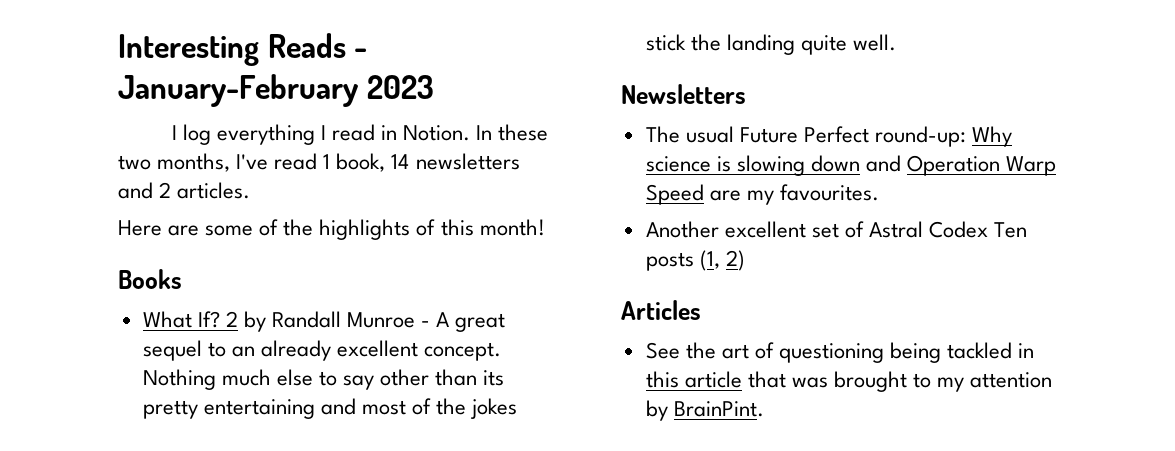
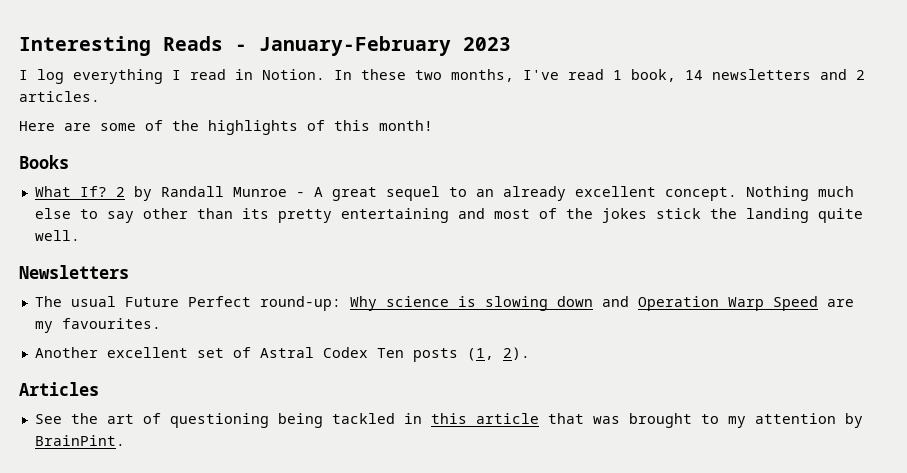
[725,250,745,271] 2) -> [502,347,530,360] 2).

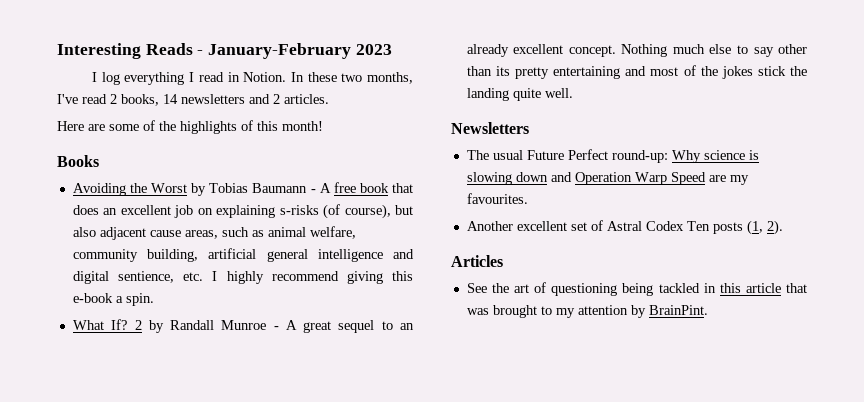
[613,69,676,82] 1 book, -> [110,94,159,106] 2 books,
(69, 162) none -> [72,182,414,196] [72,204,413,219] [72,226,356,240] [72,248,414,262] [72,271,413,284] [72,293,154,306] // Avoiding the Worst by Tobias Baumann - A free book that does an excellent job on explaining s-risks (of course), but also adjacent cause areas, such as animal welfare, community building, artificial general intelligence and digital sentience, etc. I highly recommend giving this e-book a spin.

